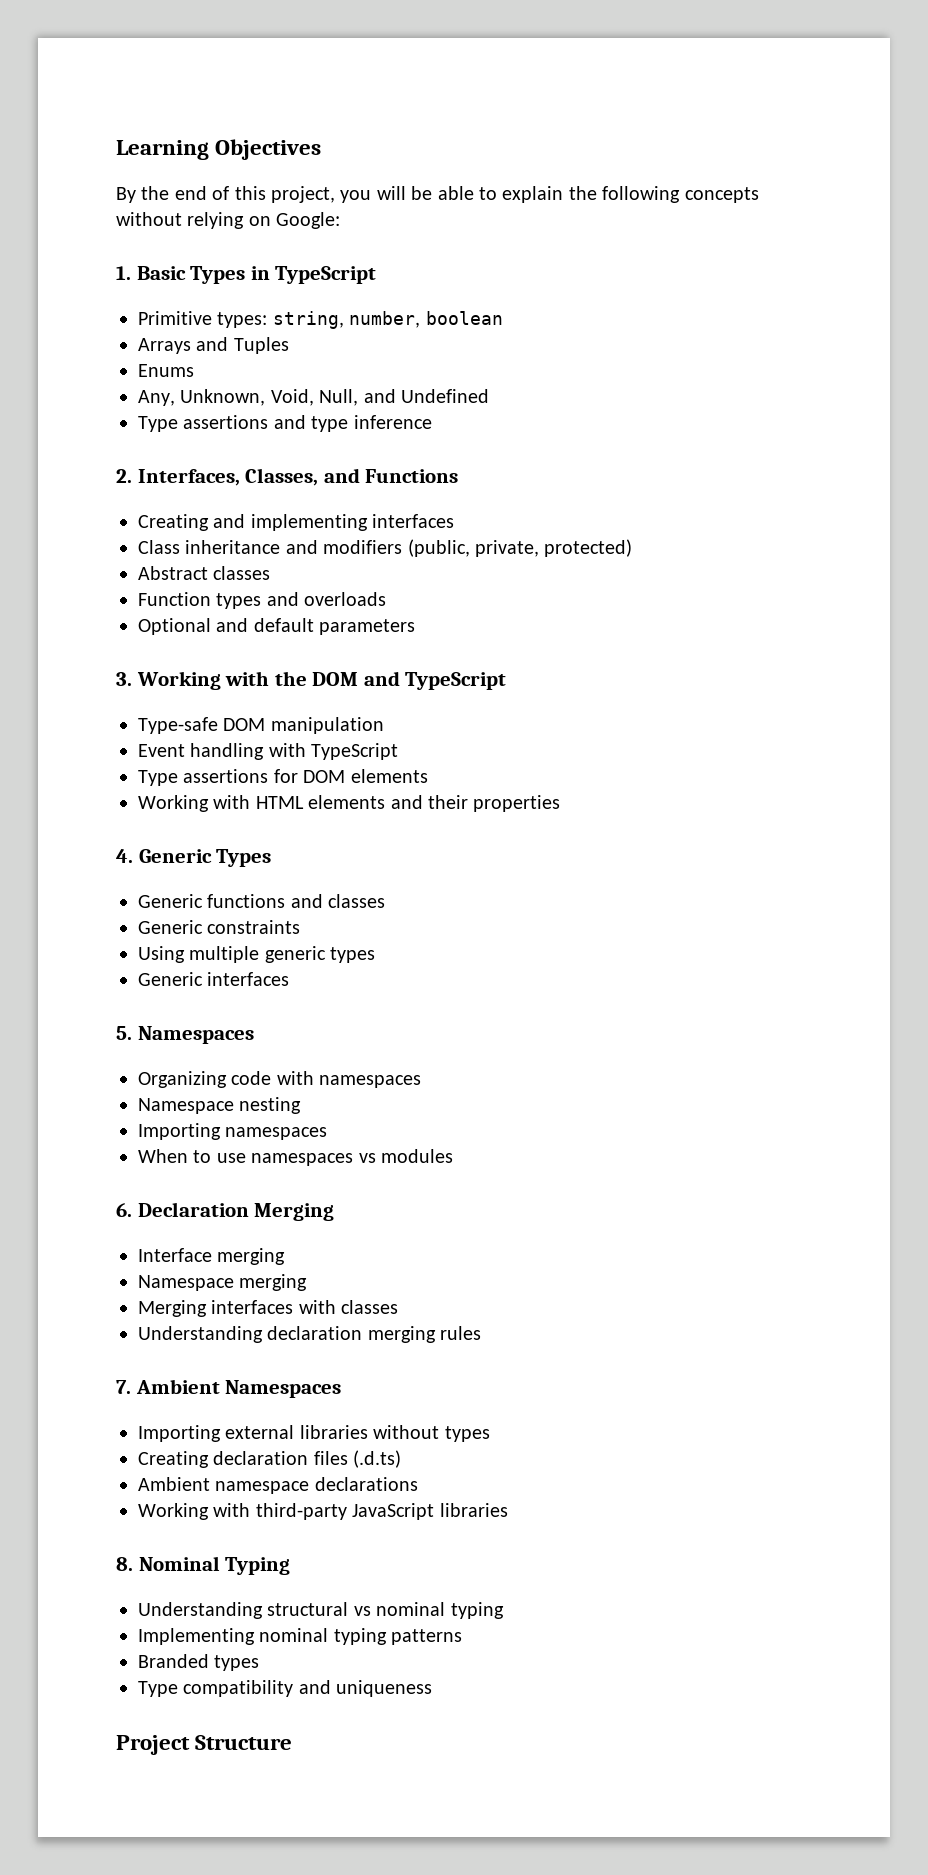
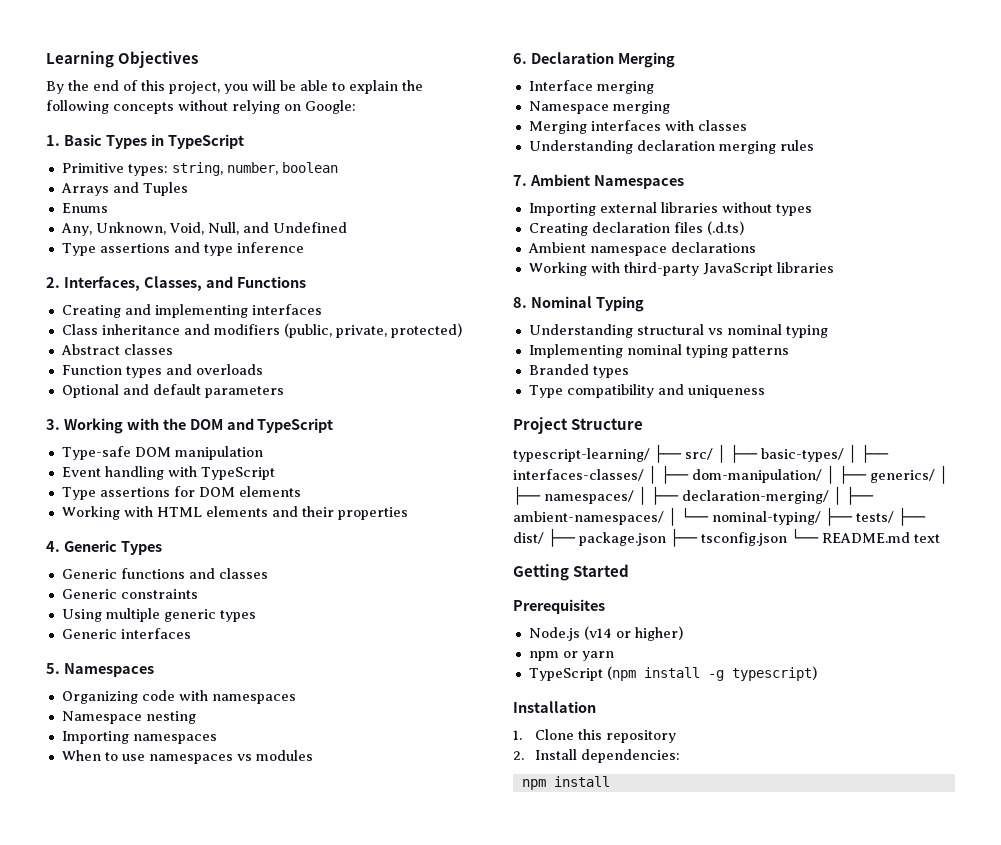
(293, 1742) none -> [513,444,889,463] [513,465,948,484] [513,486,874,505] [513,507,926,526] [513,528,940,547] [513,564,630,581] [513,599,605,614] [528,626,683,641] [528,651,614,661] [528,666,817,681] [513,701,596,713] [513,729,676,743] [513,749,680,763] [521,776,610,790] // typescript-learning/ ├── src/ │ ├── basic-types/ │ ├── interfaces-classes/ │ ├── dom-manipulation/ │ ├── generics/ │ ├── namespaces/ │ ├── declaration-merging/ │ ├── ambient-namespaces/ │ └── nominal-typing/ ├── tests/ ├── dist/ ├── package.json ├── tsconfig.json └── README.md text // Getting Started // Prerequisites // Node.js (v14 or higher) // npm or yarn // TypeScript (npm install -g typescript) // Installation // 1. Clone this repository // 2. Install dependencies: // npm install

